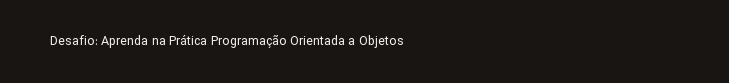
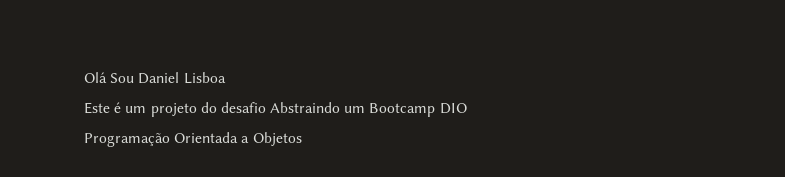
[50,34,208,48] Desafio: Aprenda na Prática -> [84,72,226,84] [84,102,467,117] Olá Sou Daniel Lisboa // Este é um projeto do desafio Abstraindo um Bootcamp DIO //

